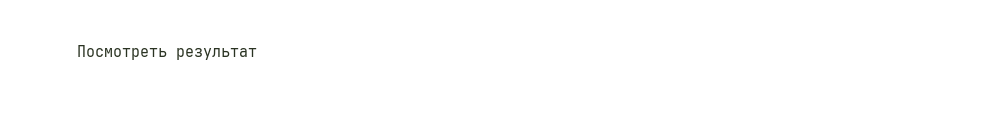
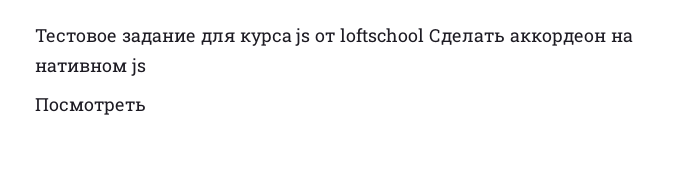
[77,45,257,60] Посмотреть результат -> [35,28,633,46] [35,58,146,76] [35,98,146,115] Тестовое задание для курса js от loftschool Сделать аккордеон на нативном js // Посмотреть

